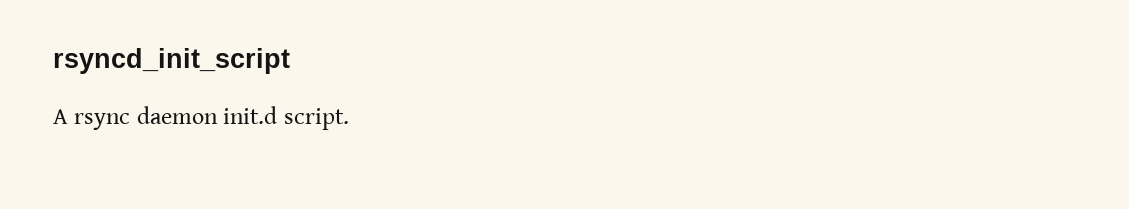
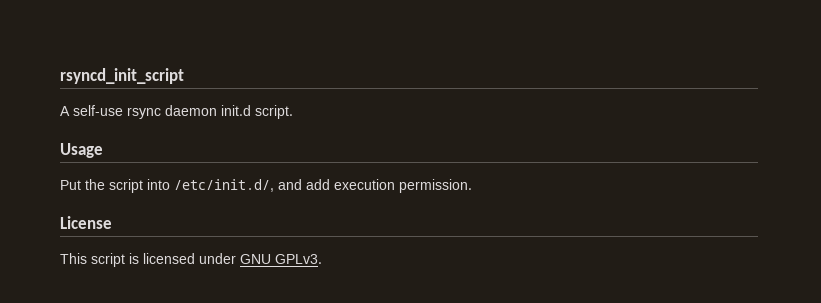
(68, 116) none -> [73,105,123,116] self-use
(349, 119) none -> [60,143,103,158] [60,179,472,193] [60,216,112,229] [60,253,322,267] // Usage // Put the script into /etc/init.d/, and add execution permission. // License // This script is licensed under GNU GPLv3.

